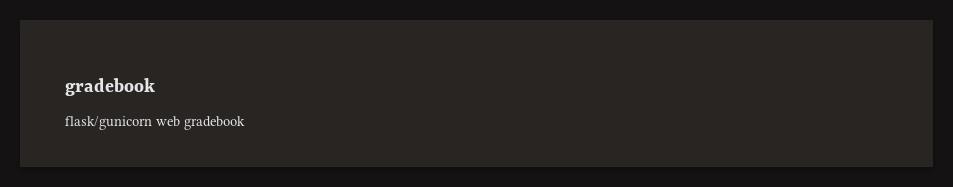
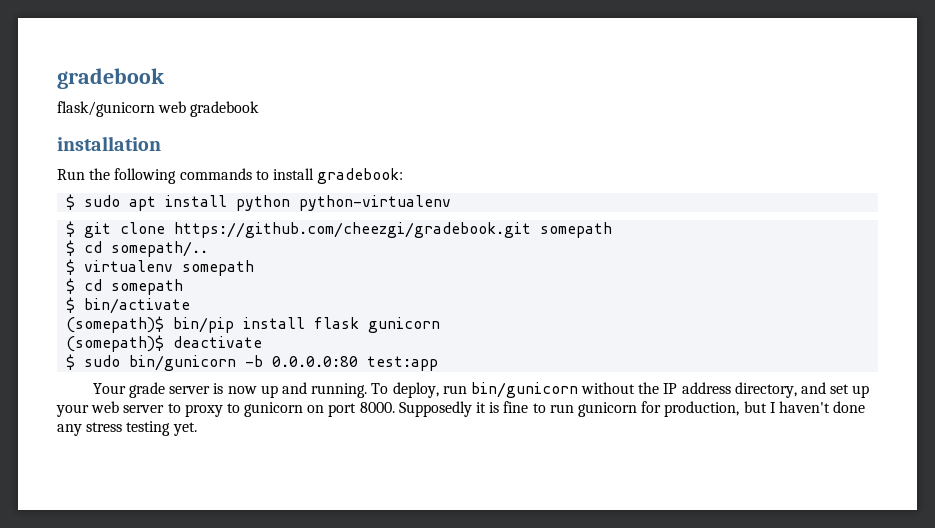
(245, 123) none -> [57,136,161,151] [57,168,404,184] [66,194,452,211] [66,221,613,238] [66,240,209,257] [66,259,255,276] [66,278,184,295] [66,297,191,314] [66,316,441,333] [66,335,263,352] [66,354,439,371] [92,382,870,398] [56,401,866,417] [57,421,197,436] // installation // Run the following commands to install gradebook: // $ sudo apt install python python-virtualenv // $ git clone https://github.com/cheezgi/gradebook.git somepath // $ cd somepath/.. // $ virtualenv somepath // $ cd somepath // $ bin/activate // (somepath)$ bin/pip install flask gunicorn // (somepath)$ deactivate // $ sudo bin/gunicorn -b 0.0.0.0:80 test:app // Your grade server is now up and running. To deploy, run bin/gunicorn without the IP address directory, and set up your web server to proxy to gunicorn on port 8000. Supposedly it is fine to run gunicorn for production, but I haven't done any stress testing yet.

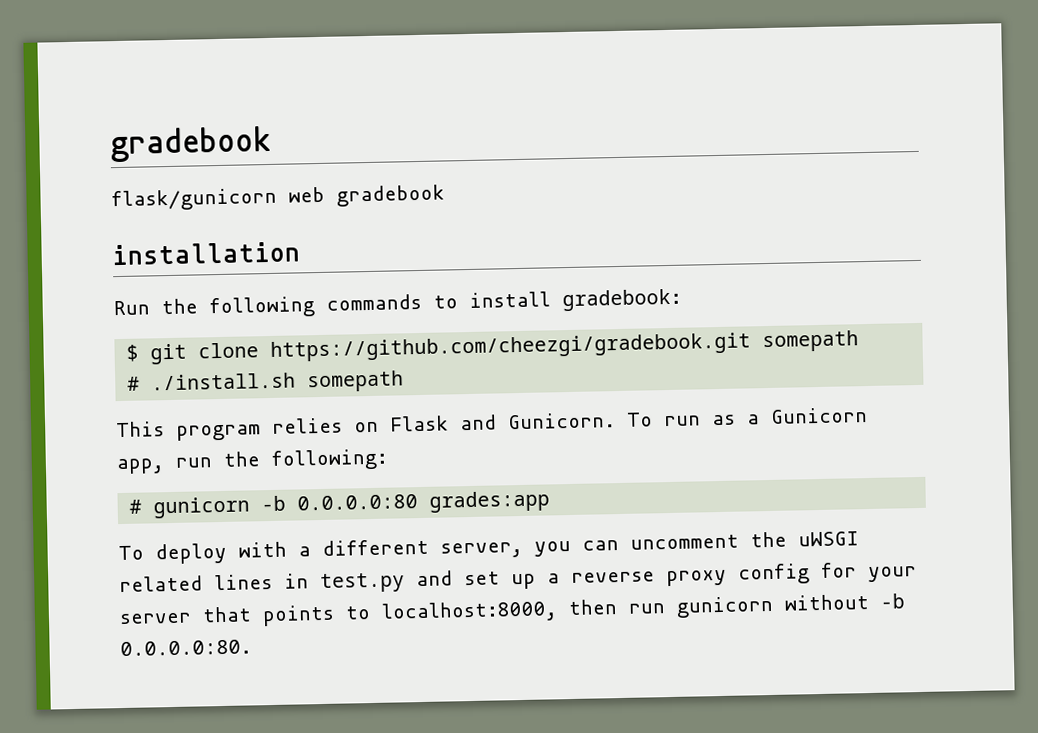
[66,194,452,211] // $ sudo apt install python python-virtualenv -> (682, 300) none
[66,240,209,257] [66,259,255,276] [66,278,184,295] [66,297,191,314] [66,316,441,333] [66,335,263,352] [66,354,439,371] [92,382,870,398] [56,401,866,417] [57,421,197,436] $ cd somepath/.. // $ virtualenv somepath // $ cd somepath // $ bin/activate // (somepath)$ bin/pip install flask gunicorn // (somepath)$ deactivate // $ sudo bin/gunicorn -b 0.0.0.0:80 test:app // Your grade server is now up and running. To deploy, run bin/gunicorn without the IP address directory, and set up your web server to proxy to gunicorn on port 8000. Supposedly it is fine to run gunicorn for production, but I haven't done any stress testing yet. -> [127,370,405,393] [116,407,868,441] [116,448,389,475] [129,490,551,519] [118,531,859,565] [119,562,917,594] [119,593,905,627] [120,639,252,657] # ./install.sh somepath // This program relies on Flask and Gunicorn. To run as a Gunicorn app, run the following: // # gunicorn -b 0.0.0.0:80 grades:app // To deploy with a different server, you can uncomment the uWSGI related lines in test.py and set up a reverse proxy config for your server that points to localhost:8000, then run gunicorn without -b 0.0.0.0:80.

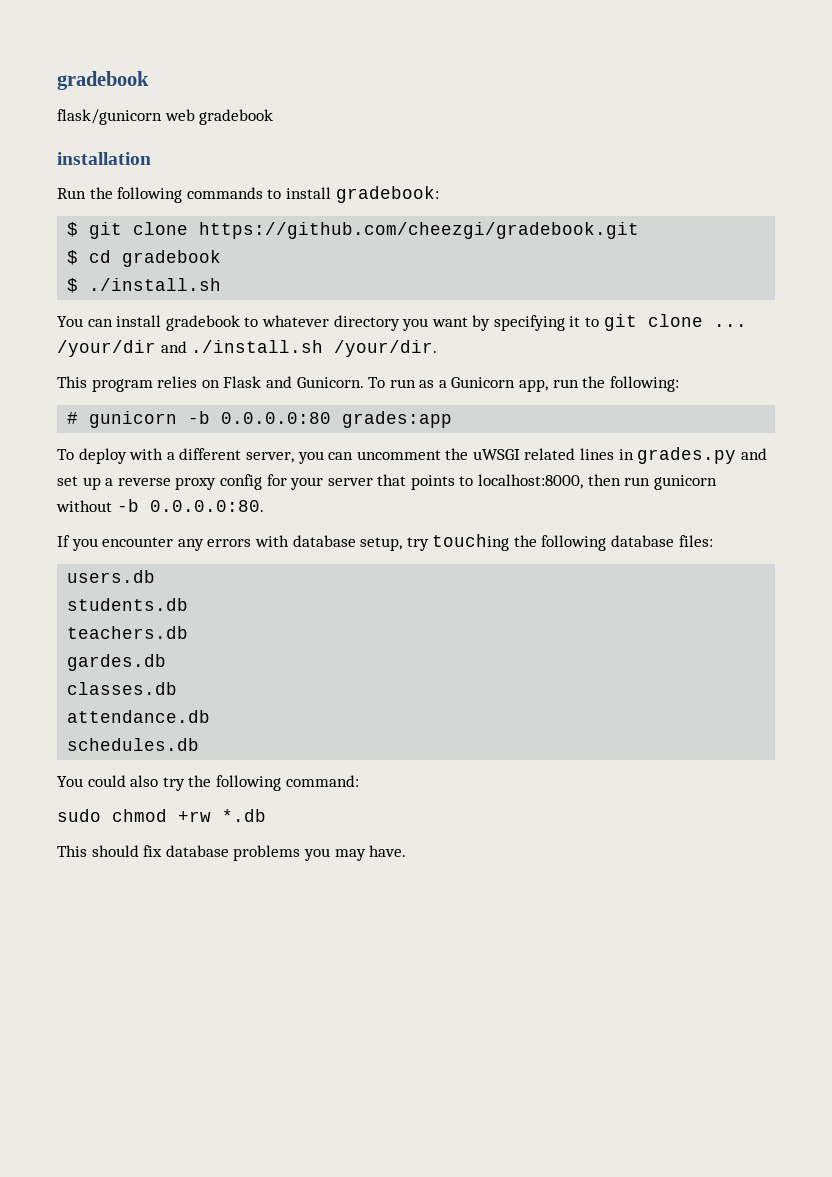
[762,330,860,353] [127,370,405,393] somepath // # ./install.sh somepath -> [67,250,222,267] [67,278,222,293] [57,314,747,331] [57,340,438,357] // $ cd gradebook // $ ./install.sh // You can install gradebook to whatever directory you want by specifying it to git clone ... /your/dir and ./install.sh /your/dir.
[320,572,405,594] test.py -> [637,447,737,464] grades.py
(252, 648) none -> [57,534,713,551] [67,570,156,583] [67,598,189,611] [67,626,189,639] [67,654,167,671] [67,682,178,695] [67,710,211,723] [67,738,200,751] [57,775,359,791] [57,809,266,822] [57,845,407,861] // If you encounter any errors with database setup, try touching the following database files: // users.db // students.db // teachers.db // gardes.db // classes.db // attendance.db // schedules.db // You could also try the following command: // sudo chmod +rw *.db // This should fix database problems you may have.

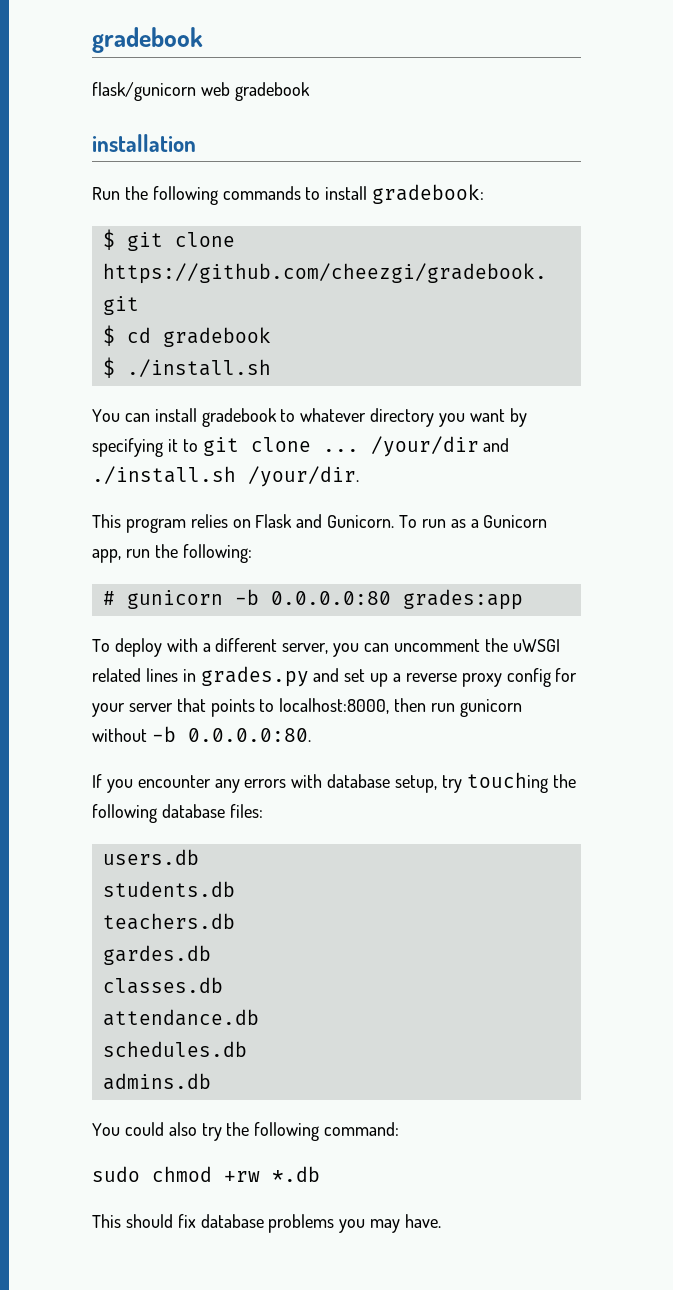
(200, 744) none -> [102,1073,211,1090] // admins.db

